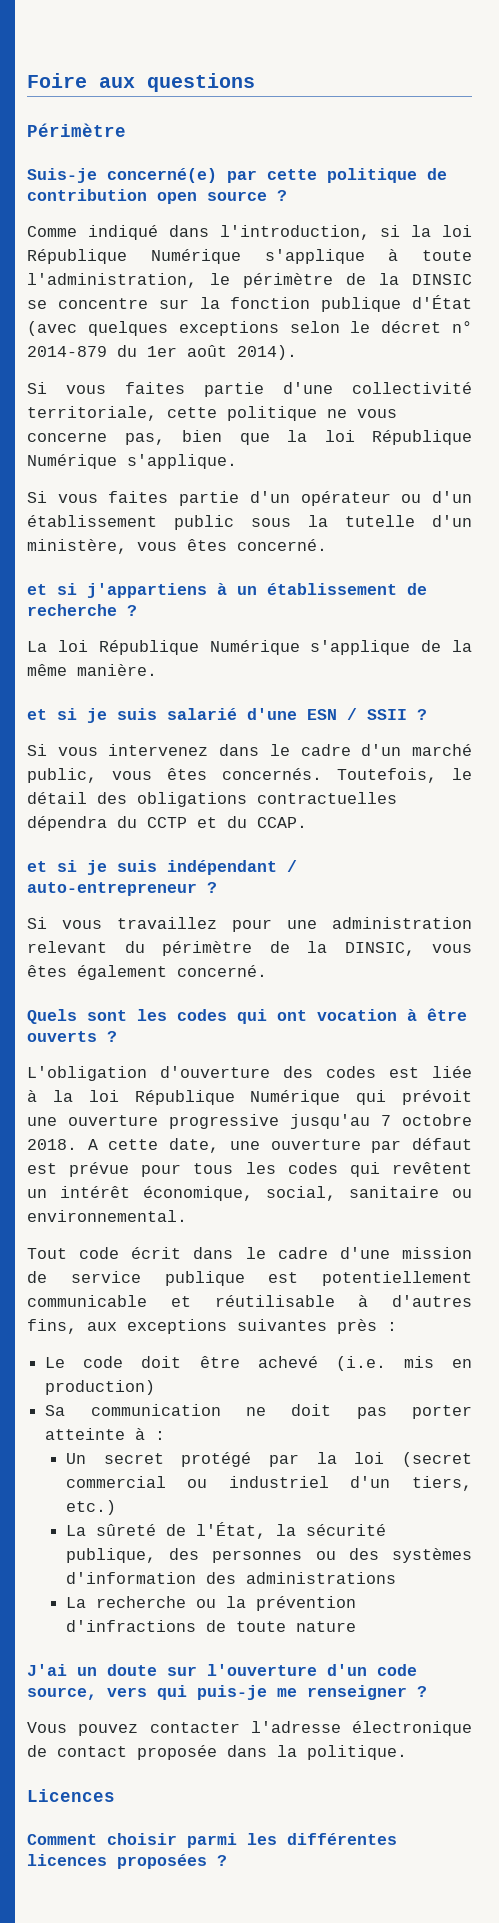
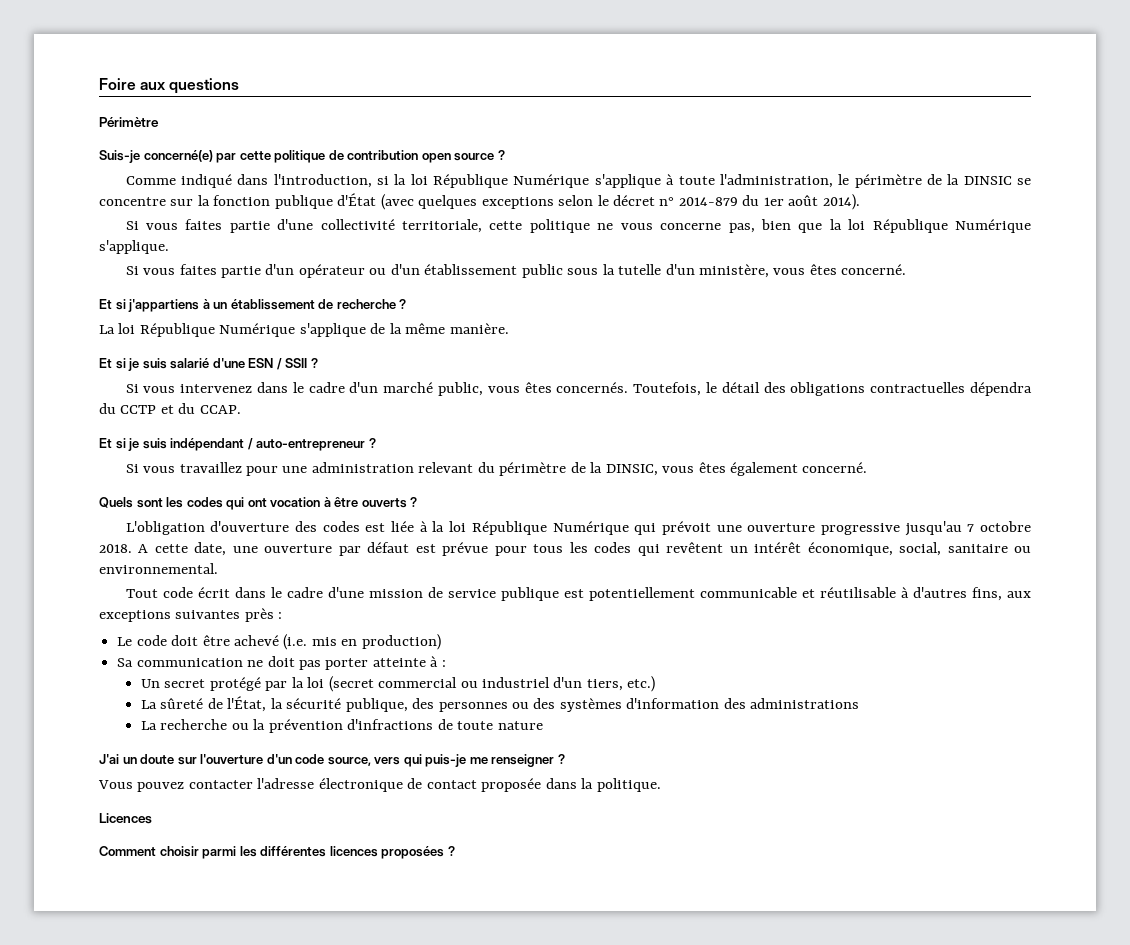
[27,584,47,595] et -> [99,299,112,309] Et
[27,709,47,720] et -> [99,358,112,368] Et
[27,861,47,872] et -> [99,438,112,448] Et

